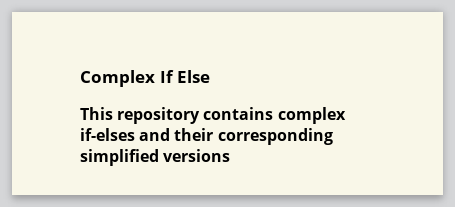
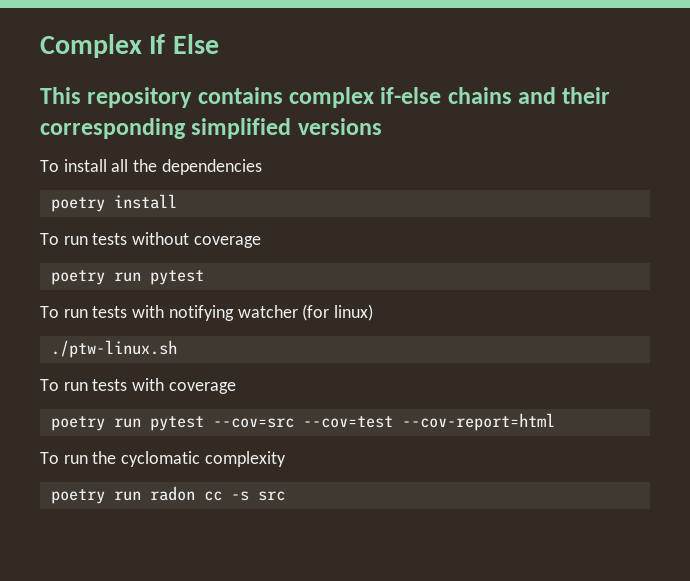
[80,128,135,141] if-elses -> [380,87,512,104] if-else chains
(231, 155) none -> [40,159,262,175] [50,194,177,212] [40,232,261,248] [50,270,204,285] [40,304,374,321] [50,340,177,358] [40,378,236,394] [50,413,555,431] [40,451,286,467] [50,486,285,504] // To install all the dependencies // poetry install // To run tests without coverage // poetry run pytest // To run tests with notifying watcher (for linux) // ./ptw-linux.sh // To run tests with coverage // poetry run pytest --cov=src --cov=test --cov-report=html // To run the cyclomatic complexity // poetry run radon cc -s src

